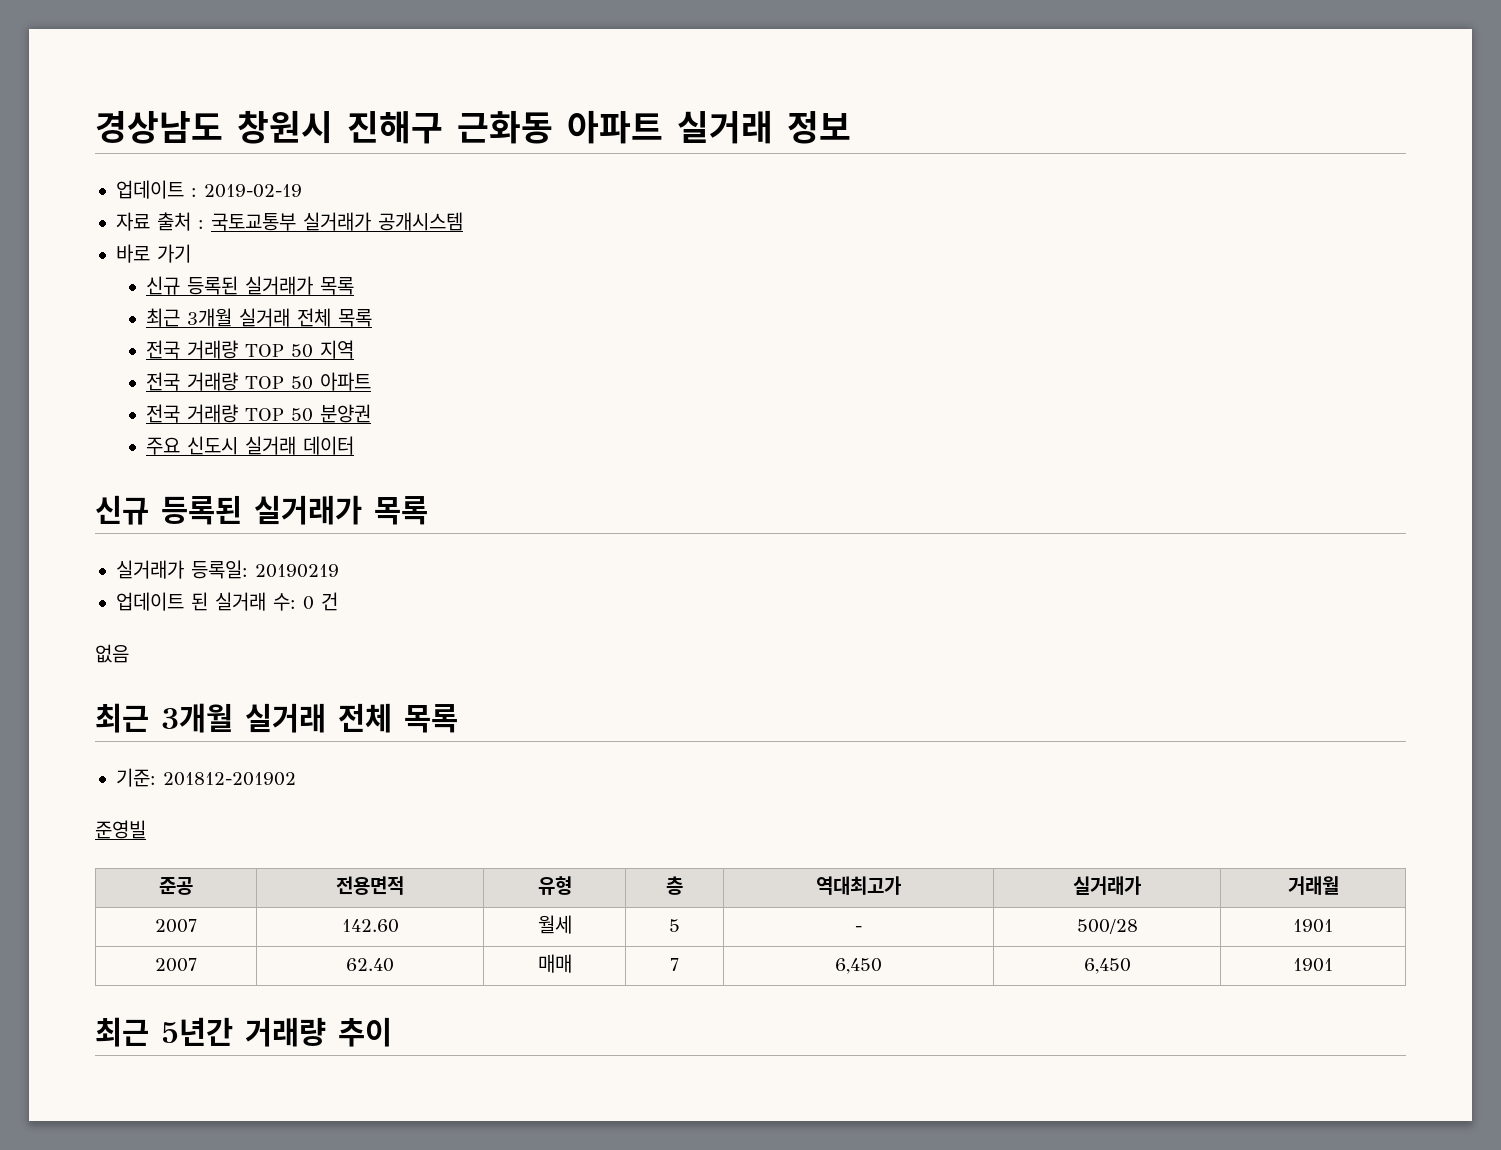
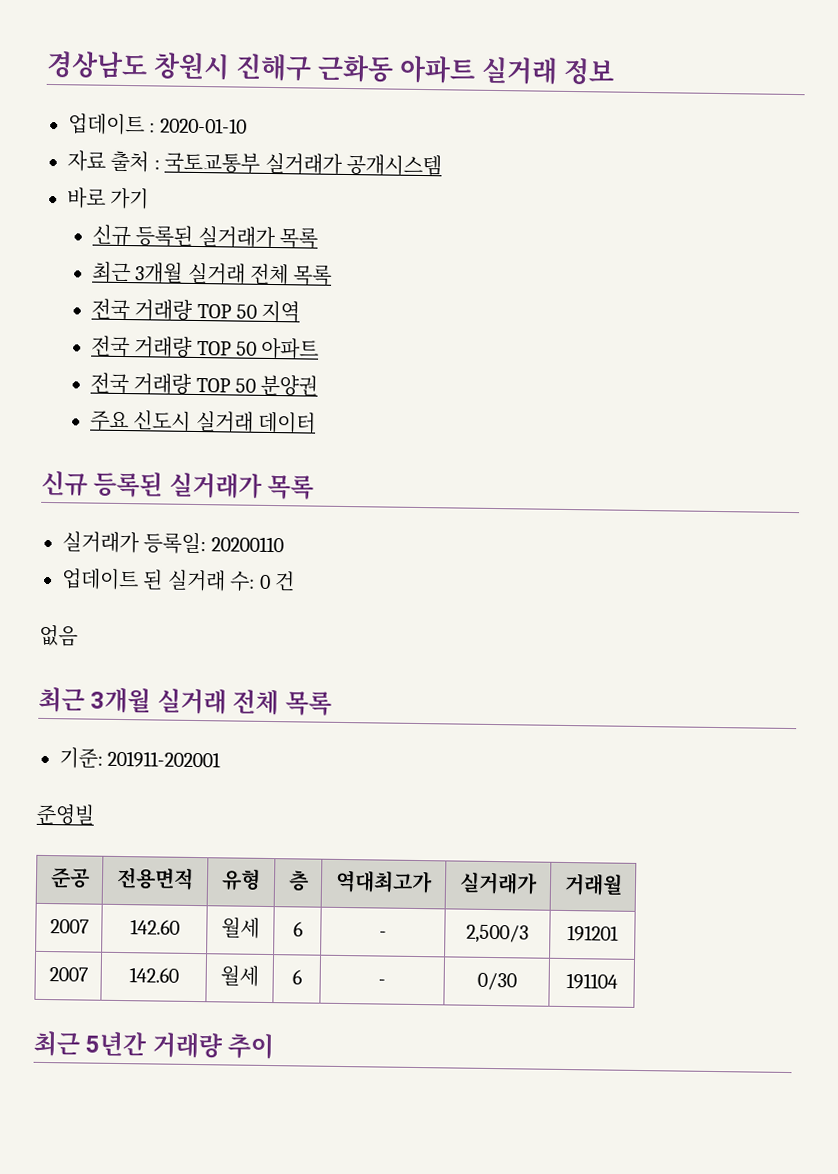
[203,184,302,198] 2019-02-19 -> [159,117,247,134] 2020-01-10
[254,564,339,578] 20190219 -> [210,536,284,553] 20200110
[162,772,296,786] 201812-201902 -> [107,750,222,769] 201911-202001
[669,919,680,932] [855,926,862,932] [1076,919,1138,934] [1293,919,1333,933] [155,958,197,972] [346,958,394,972] [537,954,572,973] [670,958,679,971] [835,958,882,974] [1083,958,1131,974] [1293,958,1333,972] 5 | - | 500/28 | 1901 // 2007 | 62.40 | 매매 | 7 | 6,450 | 6,450 | 1901 -> [292,921,303,937] [379,931,387,938] [466,924,529,944] [567,925,619,942] [48,967,88,982] [128,967,179,983] [220,964,259,987] [291,969,302,985] [378,979,386,986] [476,972,517,991] [565,973,618,990] 6 | - | 2,500/3 | 191201 // 2007 | 142.60 | 월세 | 6 | - | 0/30 | 191104

